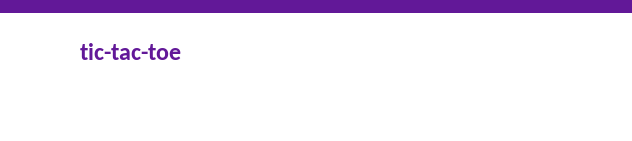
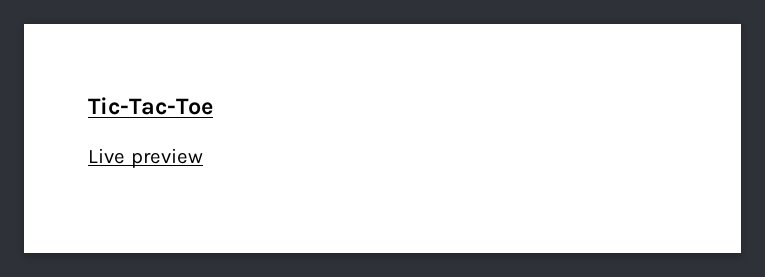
[80,43,181,60] tic-tac-toe -> [88,97,213,115] [88,148,203,168] Tic-Tac-Toe // Live preview

